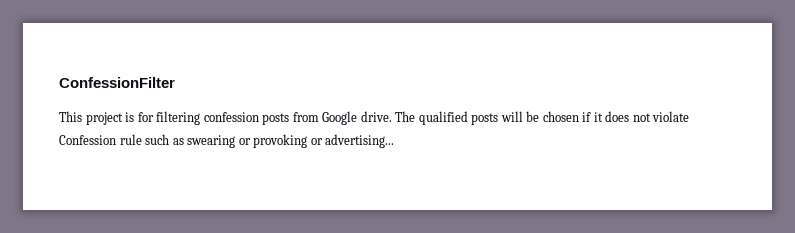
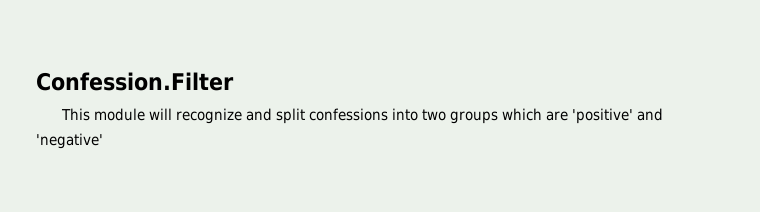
[59,77,175,88] ConfessionFilter -> [36,72,234,91] Confession.Filter
[85,111,690,125] [59,134,395,148] project is for filtering confession posts from Google drive. The qualified posts will be chosen if it does not violate Confession rule such as swearing or provoking or advertising... -> [93,108,663,124] [36,133,103,149] module will recognize and split confessions into two groups which are 'positive' and 'negative'

